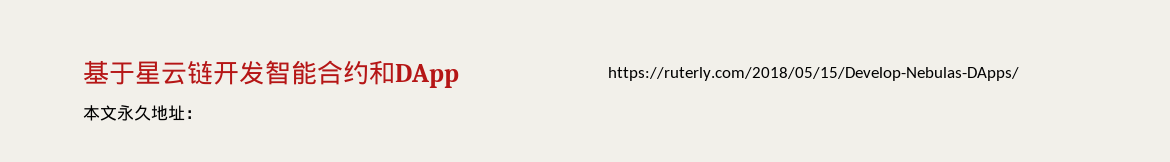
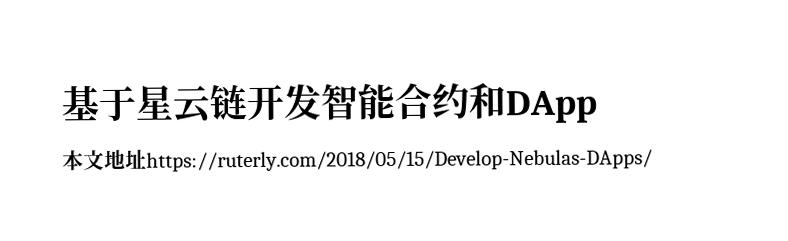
[117,105,202,121] 永久地址： -> [104,149,147,170] 地址

